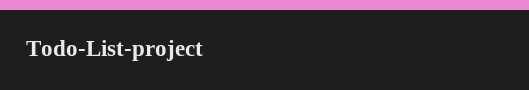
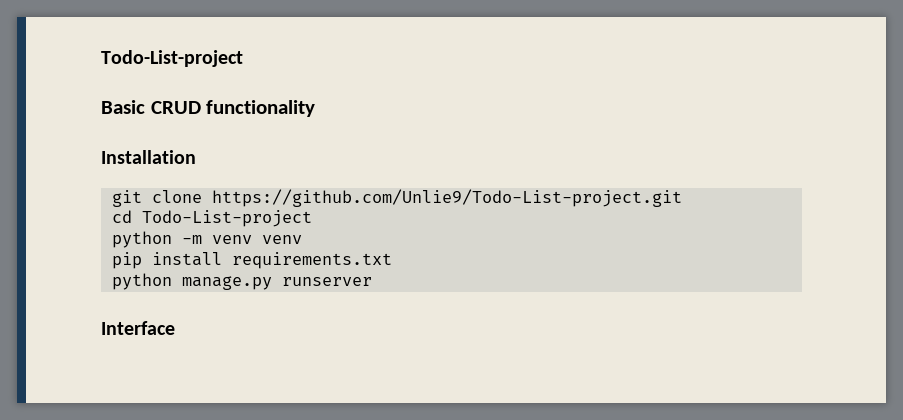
[26,40,203,61] Todo-List-project -> [101,50,243,67] [101,100,316,117] [101,150,196,164] [111,189,682,207] [111,210,312,227] [111,231,302,248] [111,252,392,269] [111,273,372,290] [101,321,175,335] Todo-List-project // Basic CRUD functionality // Installation // git clone https://github.com/Unlie9/Todo-List-project.git // cd Todo-List-project // python -m venv venv // pip install requirements.txt // python manage.py runserver // Interface

